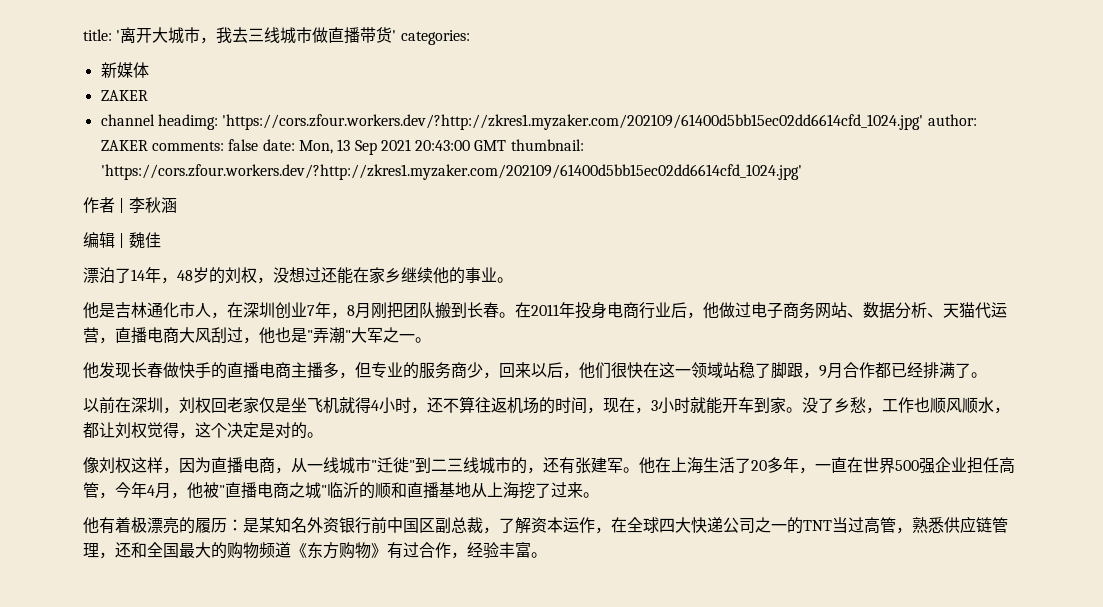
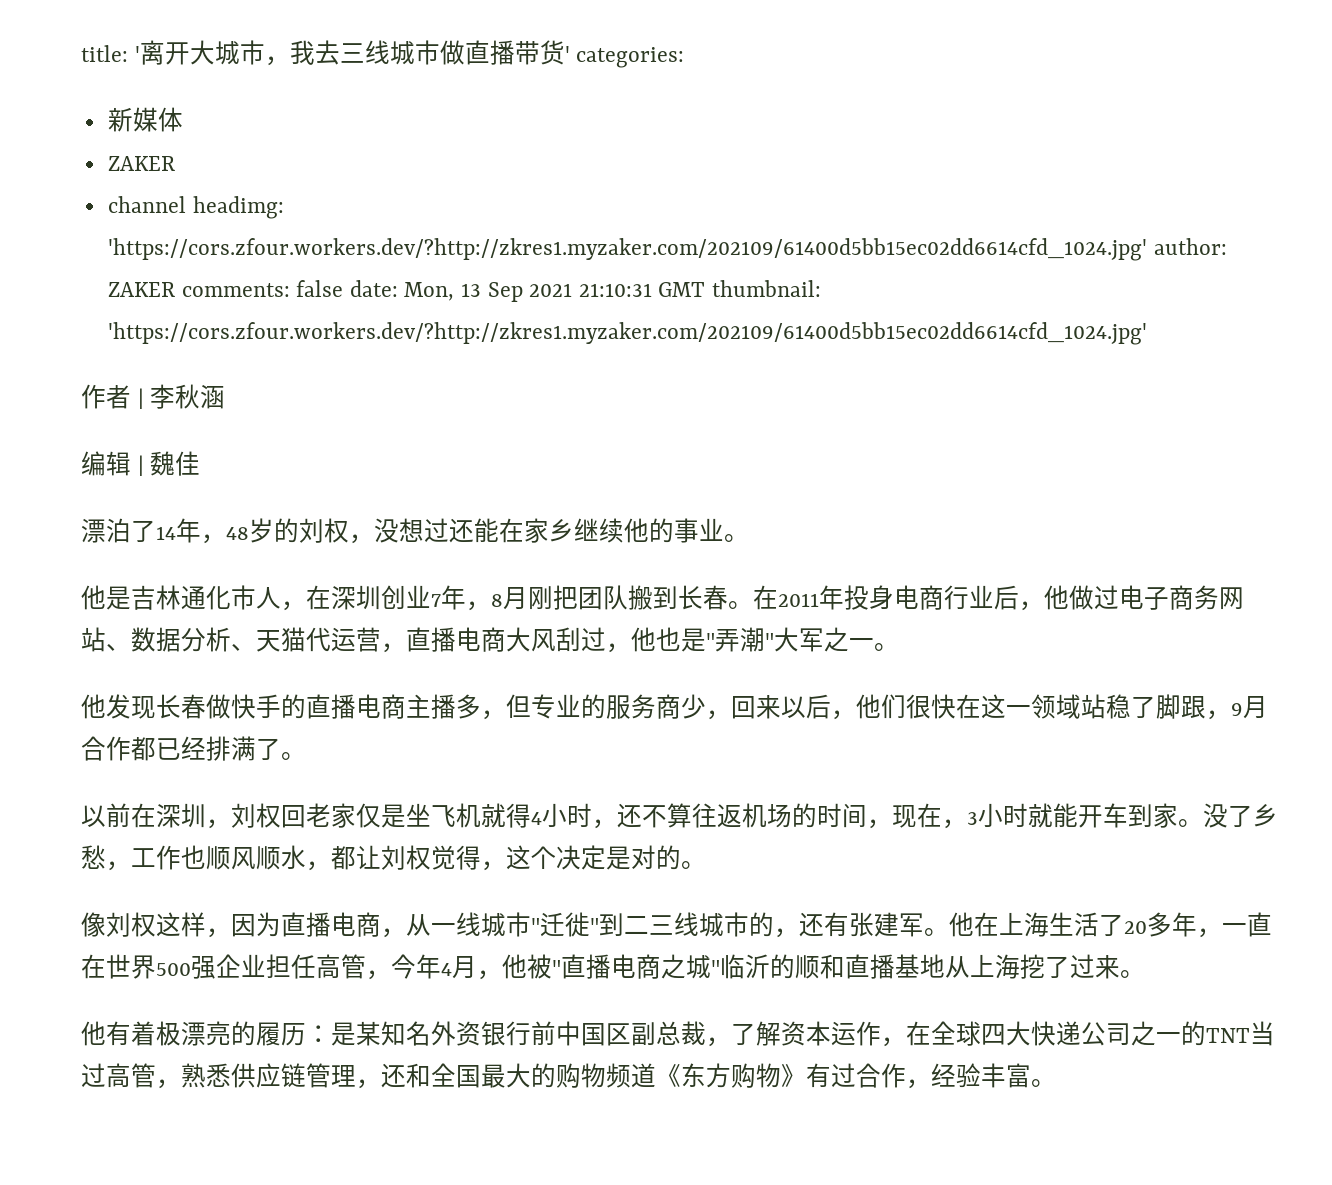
[415,140,471,151] 20:43:00 -> [578,283,652,297] 21:10:31

